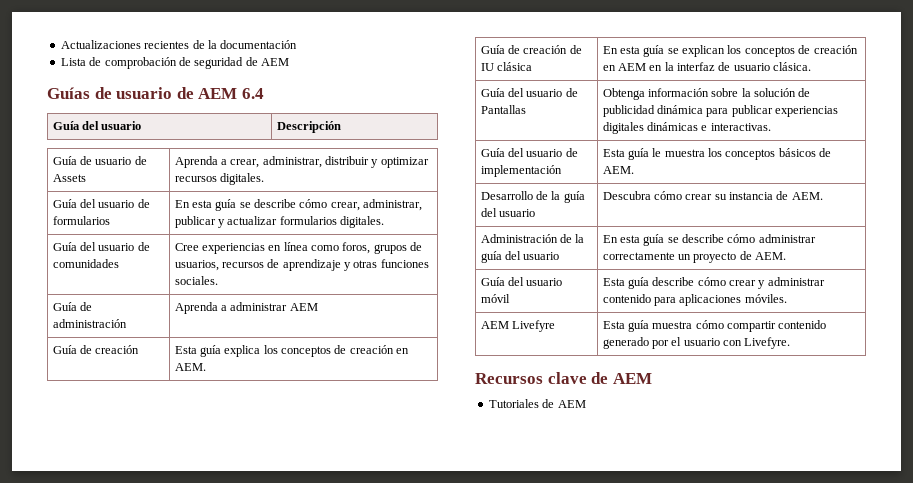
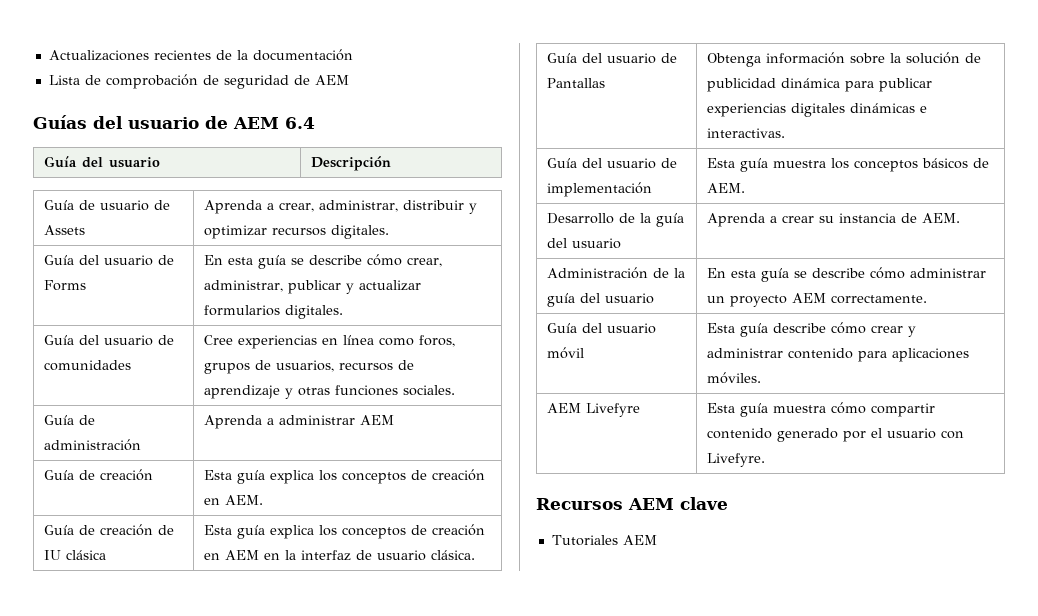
[94,87,112,99] de -> [93,116,123,129] del
[52,216,110,225] formularios -> [43,280,86,291] Forms
[602,45,726,57] En esta guía se explican -> [203,525,314,539] Esta guía explica
[652,148,662,157] le -> (768, 165) none
[602,191,682,200] Descubra cómo -> [706,213,777,227] Aprenda a
[602,252,675,260] correctamente -> (986, 273) none
[739,251,787,260] de AEM. -> [791,293,927,304] AEM correctamente.
(543, 378) none -> [628,498,674,510] AEM
[591,372,652,384] de AEM -> (728, 503) none
[542,399,555,408] de -> (618, 540) none

